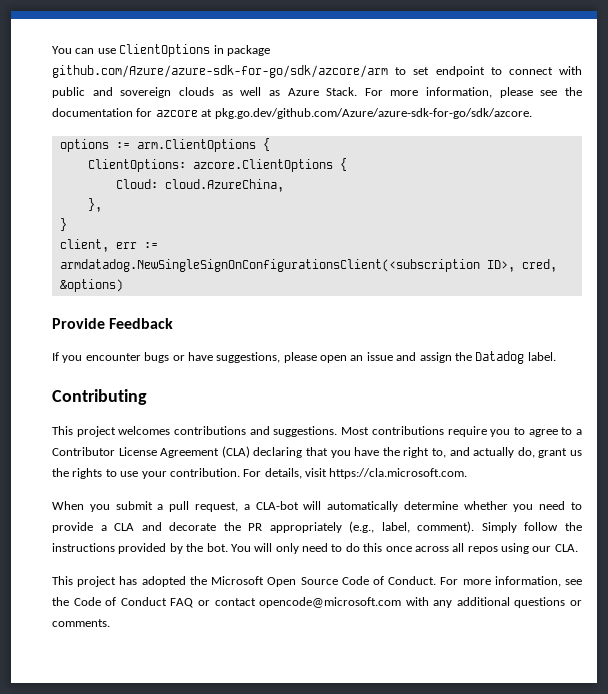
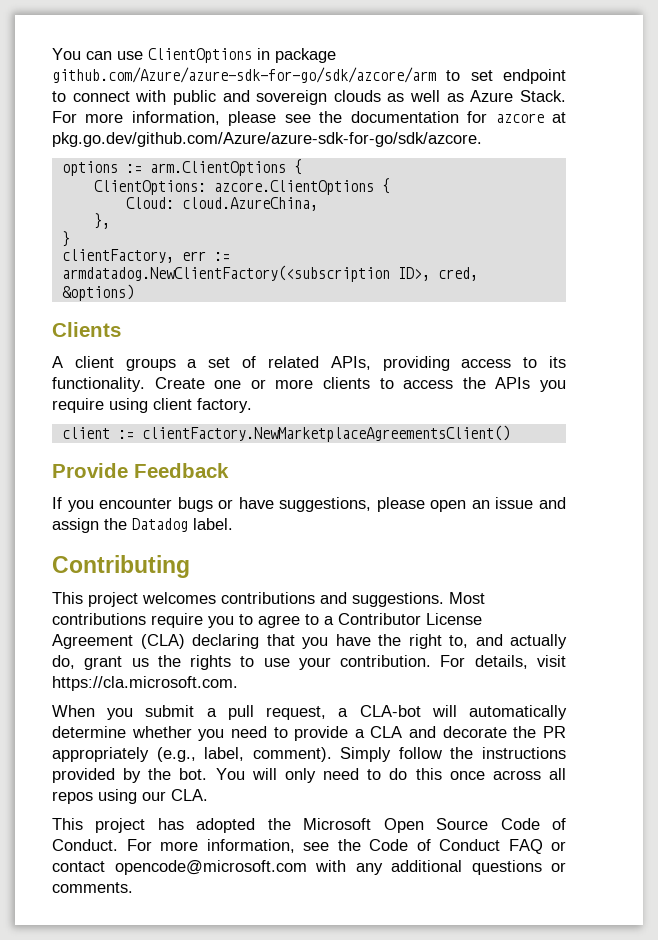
[59,239,109,252] client, -> [61,249,174,263] clientFactory,
[59,259,480,272] armdatadog.NewSingleSignOnConfigurationsClient(<subscription -> [61,265,390,282] armdatadog.NewClientFactory(<subscription
(123, 285) none -> [52,322,121,337] [52,356,566,371] [52,377,567,392] [52,398,252,413] [61,425,510,442] // Clients // A client groups a set of related APIs, providing access to its functionality. Create one or more clients to access the APIs you require using client factory. // client := clientFactory.NewMarketplaceAgreementsClient()

